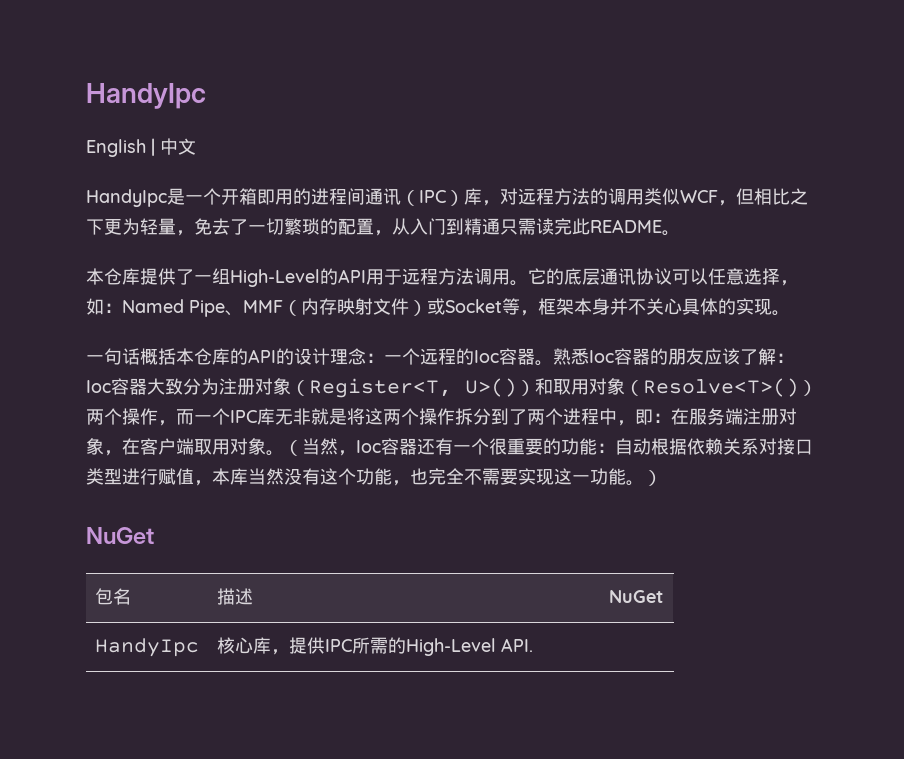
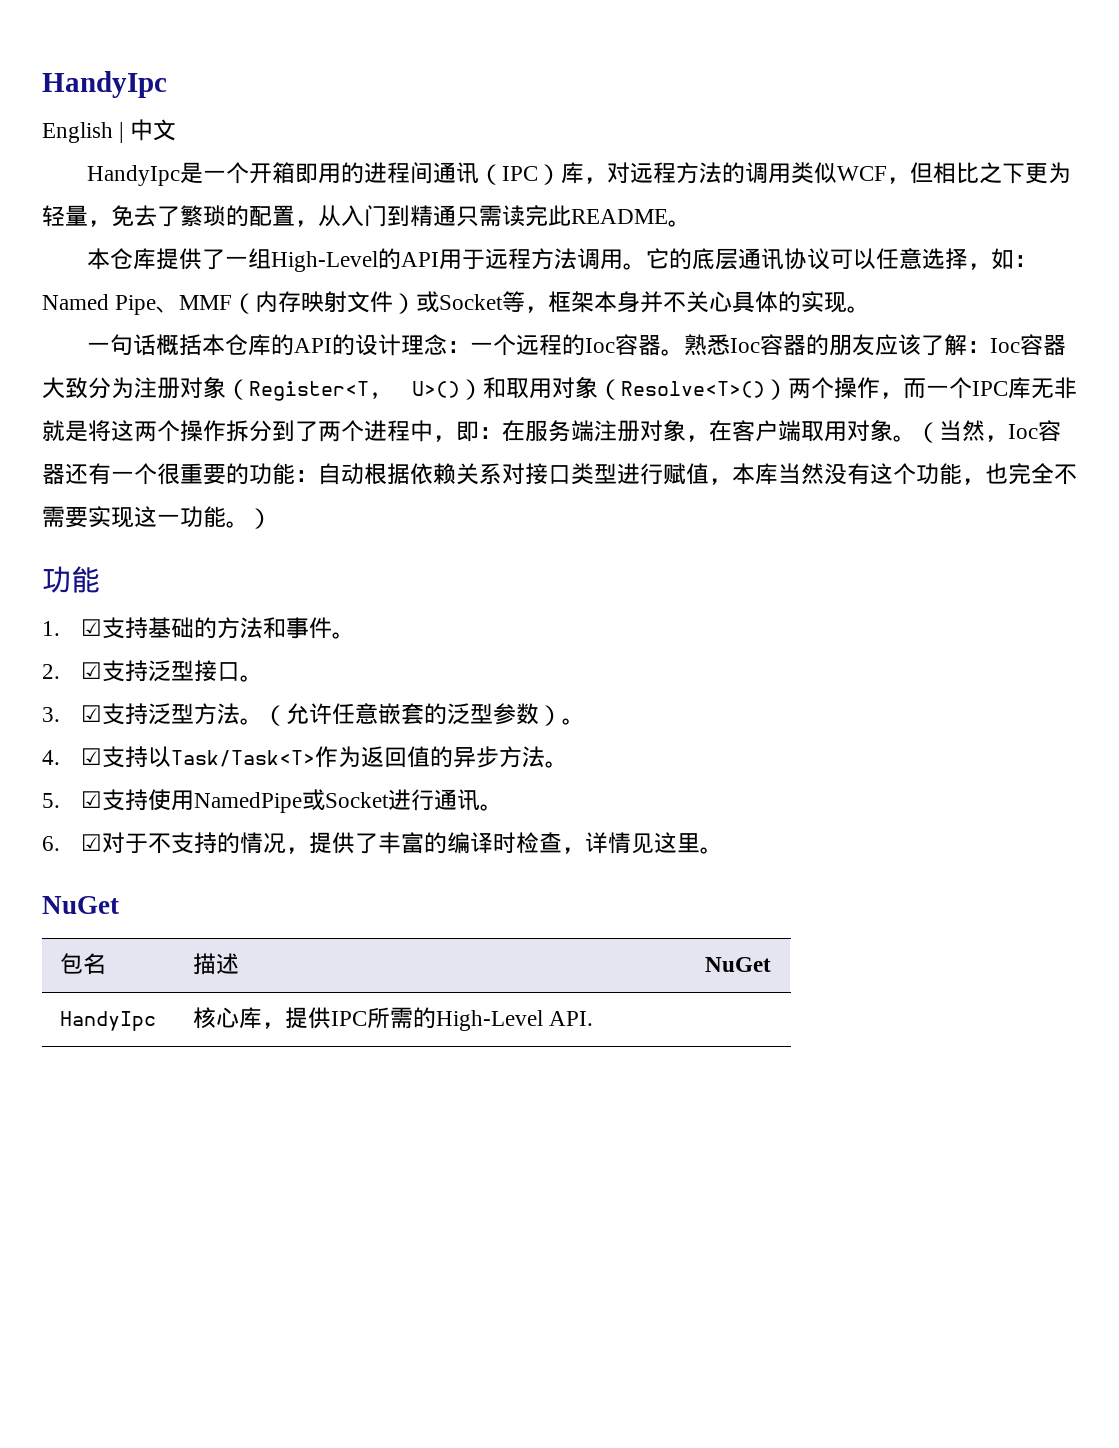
[248,218,284,235] 一切 -> (180, 216) none
(662, 478) none -> [42,566,100,593] [42,617,355,639] [42,660,263,682] [42,703,585,726] [42,746,568,768] [42,789,503,813] [42,832,723,854] // 功能 // 1. ☑支持基础的方法和事件。 // 2. ☑支持泛型接口。 // 3. ☑支持泛型方法。（允许任意嵌套的泛型参数）。 // 4. ☑支持以Task/Task<T>作为返回值的异步方法。 // 5. ☑支持使用NamedPipe或Socket进行通讯。 // 6. ☑对于不支持的情况，提供了丰富的编译时检查，详情见这里。

